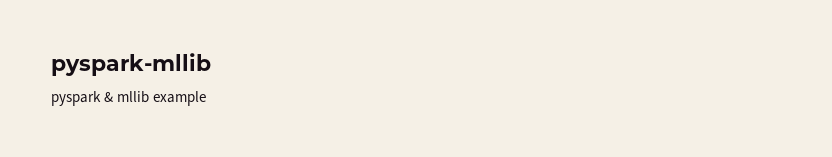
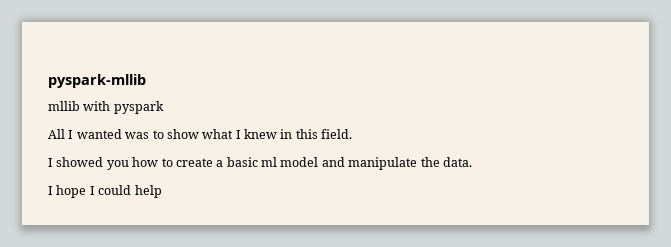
(211, 64) none -> [48,101,111,111] mllib with
[104,91,207,106] & mllib example -> [48,129,353,139] [48,157,472,170] [48,185,162,198] // All I wanted was to show what I knew in this field. // I showed you how to create a basic ml model and manipulate the data. // I hope I could help

